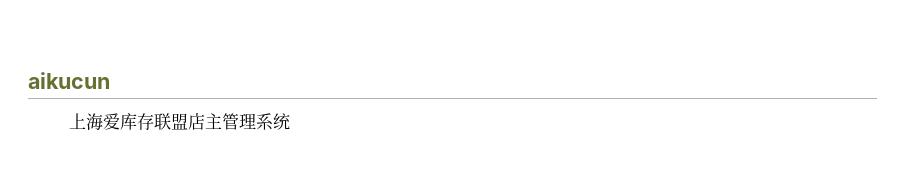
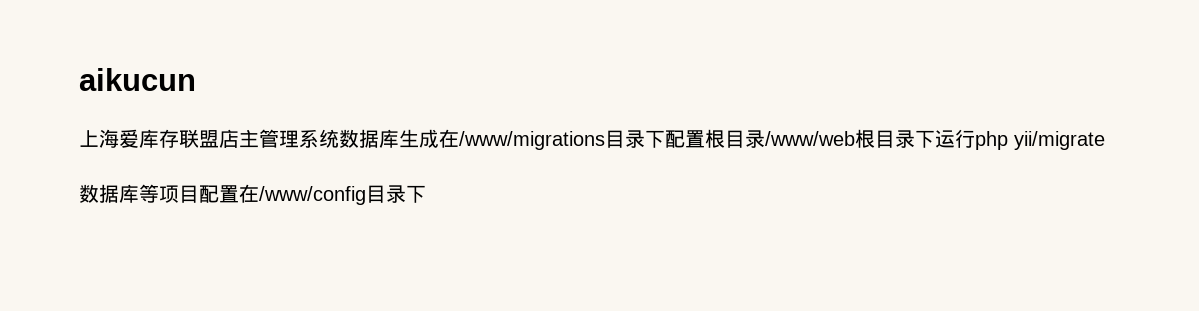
(291, 121) none -> [339,129,1105,150] [79,184,426,205] 数据库生成在/www/migrations目录下配置根目录/www/web根目录下运行php yii/migrate // 数据库等项目配置在/www/config目录下

